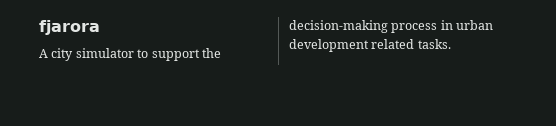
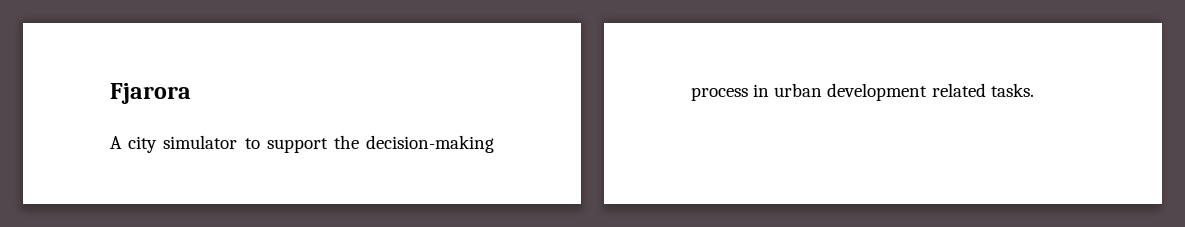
[39,20,100,35] fjarora -> [110,83,191,104] Fjarora

